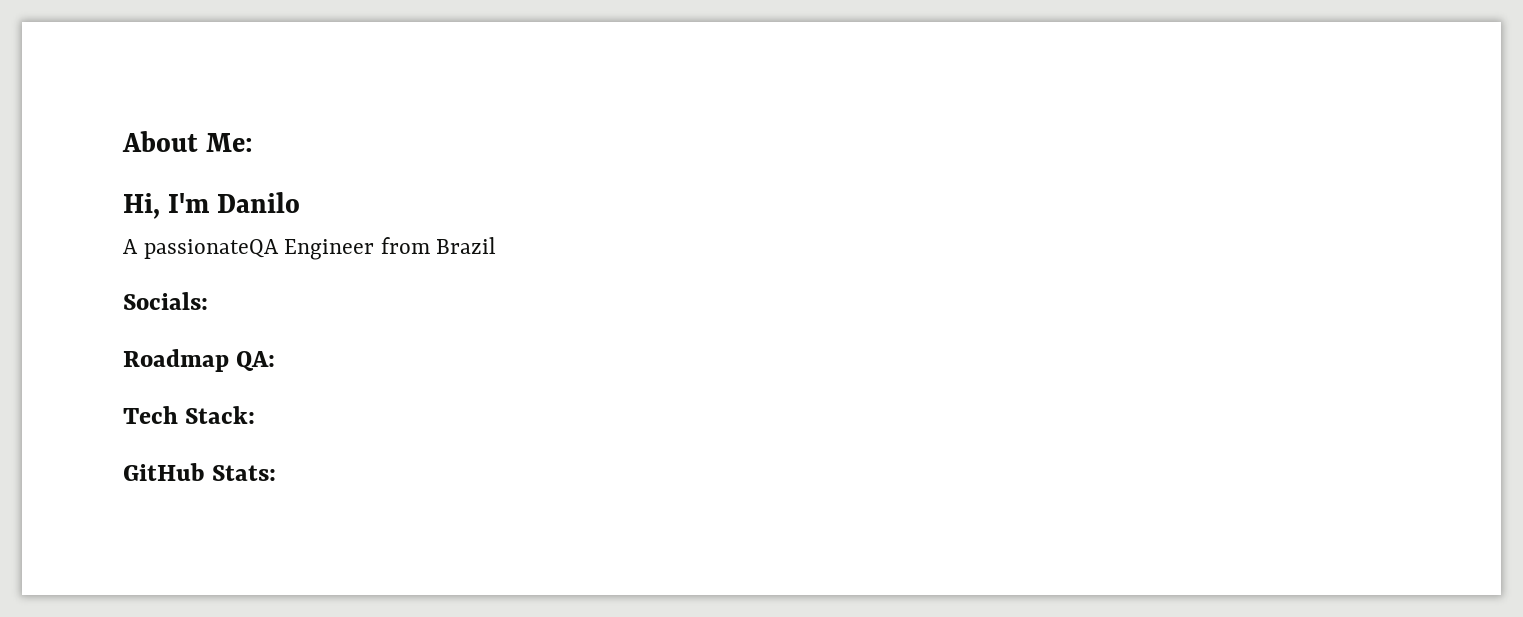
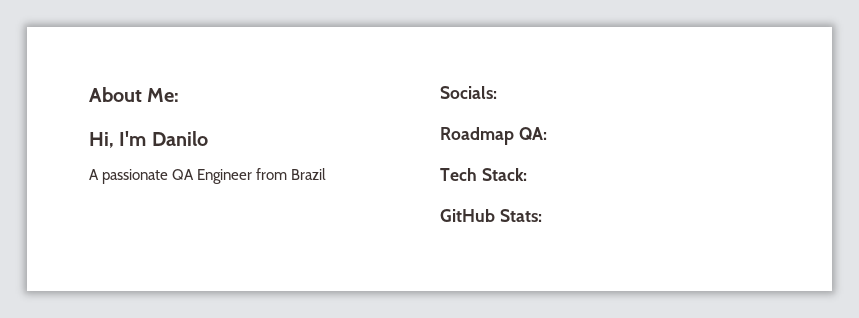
[143,239,279,259] passionateQA -> [102,169,195,184] passionate QA

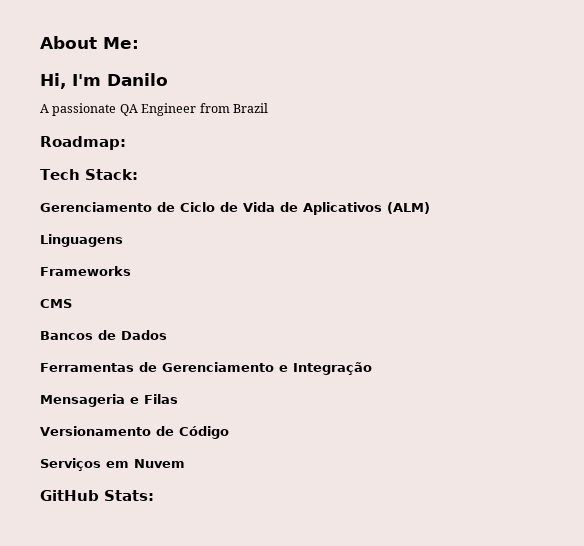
[440,86,497,99] [440,127,547,145] Socials: // Roadmap QA: -> [40,136,126,150] Roadmap:
(527, 174) none -> [40,202,430,215] [40,234,123,247] [40,266,131,276] [40,299,72,308] [40,330,167,340] [40,362,372,375] [40,394,178,407] [40,426,229,439] [40,458,185,471] // Gerenciamento de Ciclo de Vida de Aplicativos (ALM) // Linguagens // Frameworks // CMS // Bancos de Dados // Ferramentas de Gerenciamento e Integração // Mensageria e Filas // Versionamento de Código // Serviços em Nuvem

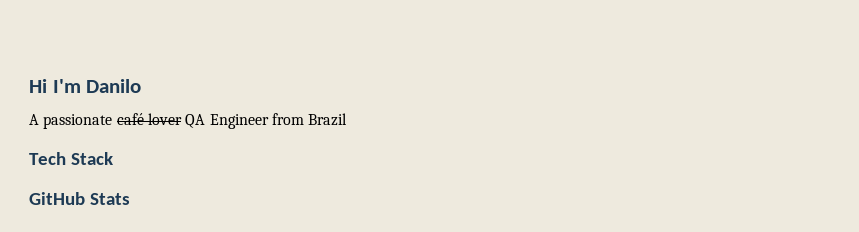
[40,36,139,49] [40,73,66,89] About Me: // Hi, -> [29,79,47,93] Hi
(117, 109) none -> [116,113,182,125] café lover
[40,136,126,150] // Roadmap: -> (348, 119) none
[84,169,138,180] [40,202,430,215] [40,234,123,247] [40,266,131,276] [40,299,72,308] [40,330,167,340] [40,362,372,375] [40,394,178,407] [40,426,229,439] [40,458,185,471] Stack: // Gerenciamento de Ciclo de Vida de Aplicativos (ALM) // Linguagens // Frameworks // CMS // Bancos de Dados // Ferramentas de Gerenciamento e Integração // Mensageria e Filas // Versionamento de Código // Serviços em Nuvem -> [70,152,113,165] Stack
[104,490,154,501] Stats: -> [89,193,130,205] Stats

